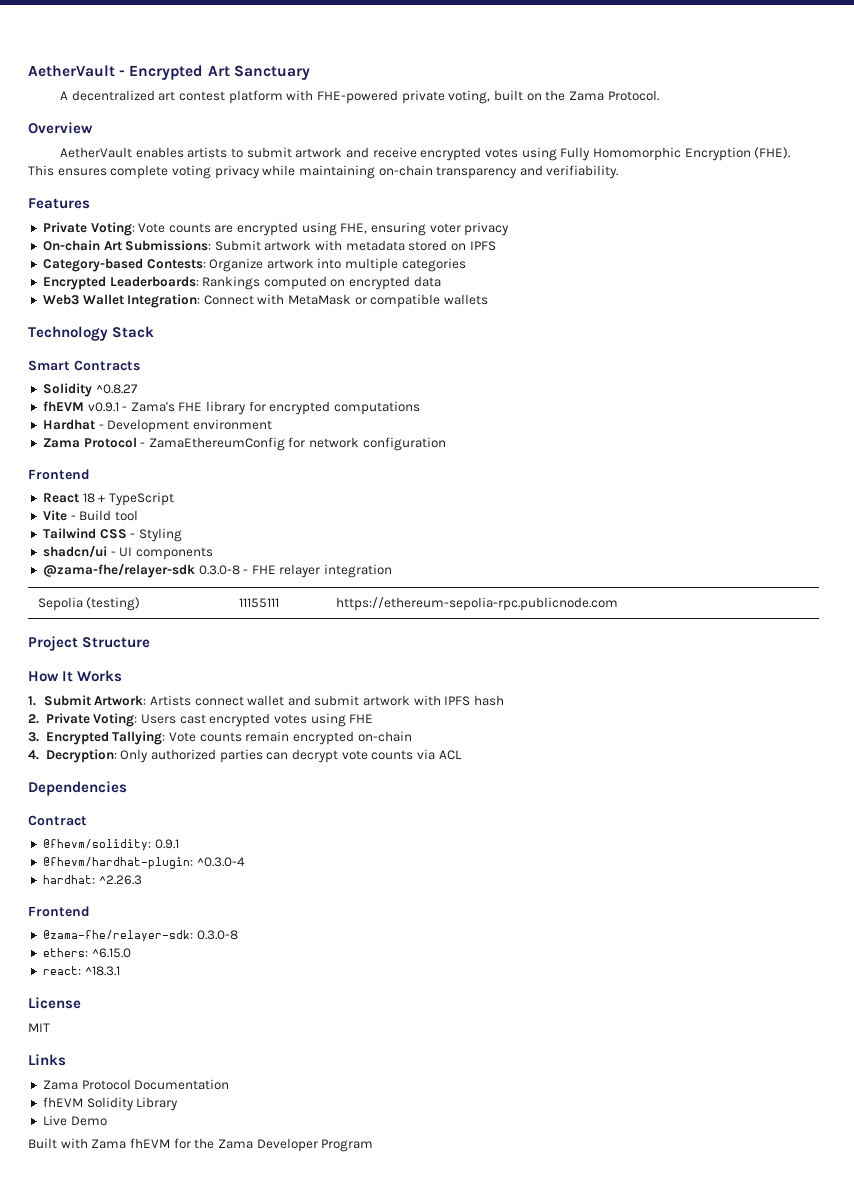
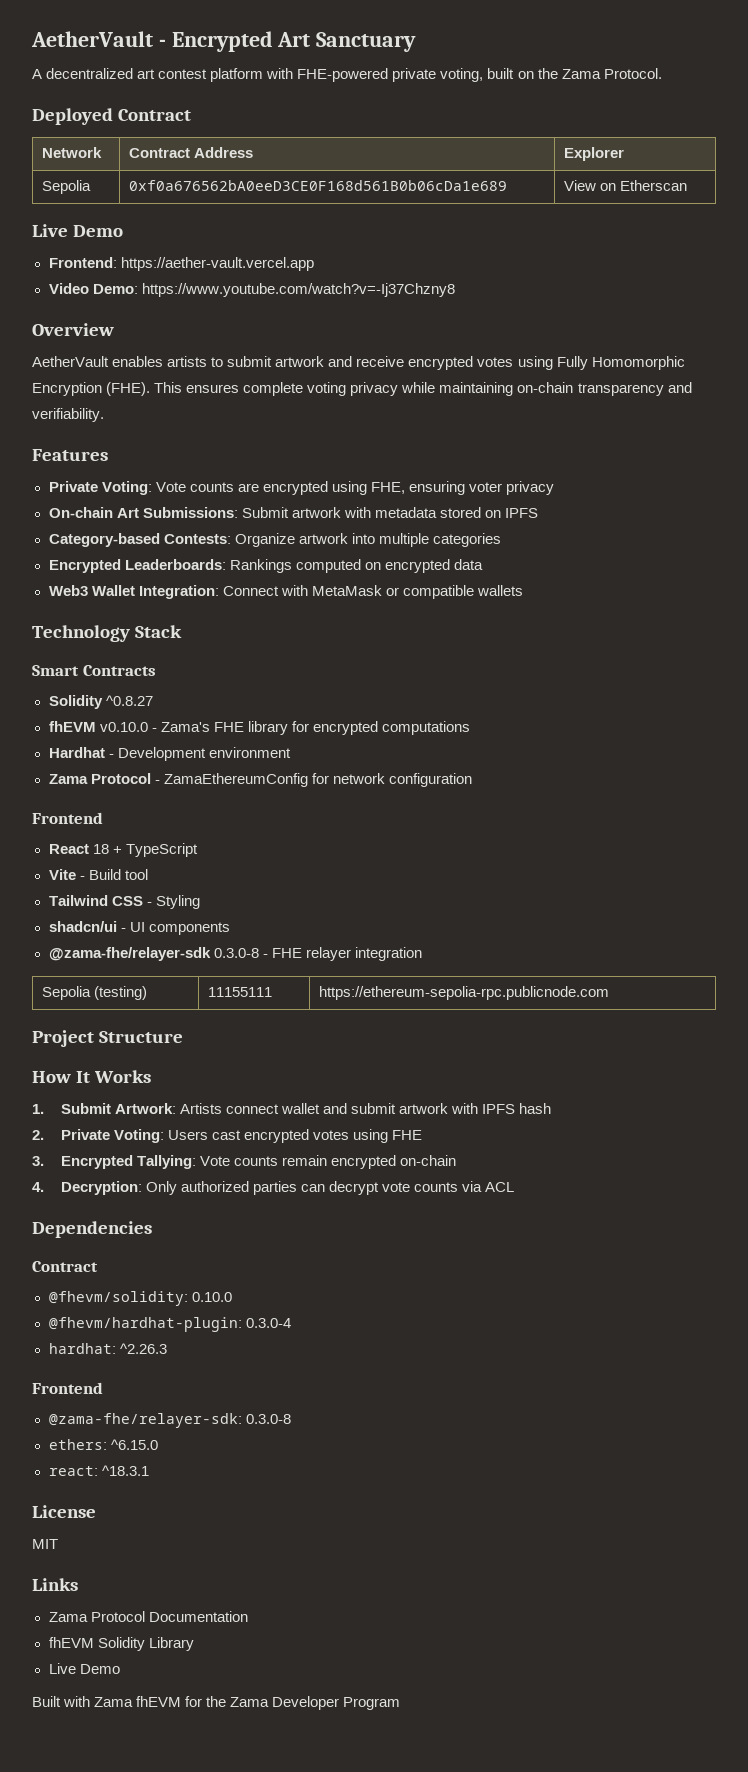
(659, 95) none -> [32,108,192,125] [42,147,103,158] [129,147,254,158] [564,147,625,161] [42,180,92,194] [129,180,508,191] [564,180,688,191] [32,224,124,237] [48,257,314,271] [48,283,455,297] // Deployed Contract // Network | Contract Address | Explorer // Sepolia | 0xf0a676562bA0eeD3CE0F168d561B0b06cDa1e689 | View on Etherscan // Live Demo // Frontend: https://aether-vault.vercel.app // Video Demo: https://www.youtube.com/watch?v=-Ij37Chzny8
[87,402,119,412] v0.9.1 -> [99,722,148,732] v0.10.0
[154,839,179,849] 0.9.1 -> [191,1292,232,1302] 0.10.0
[196,857,245,867] ^0.3.0-4 -> [245,1318,291,1328] 0.3.0-4

